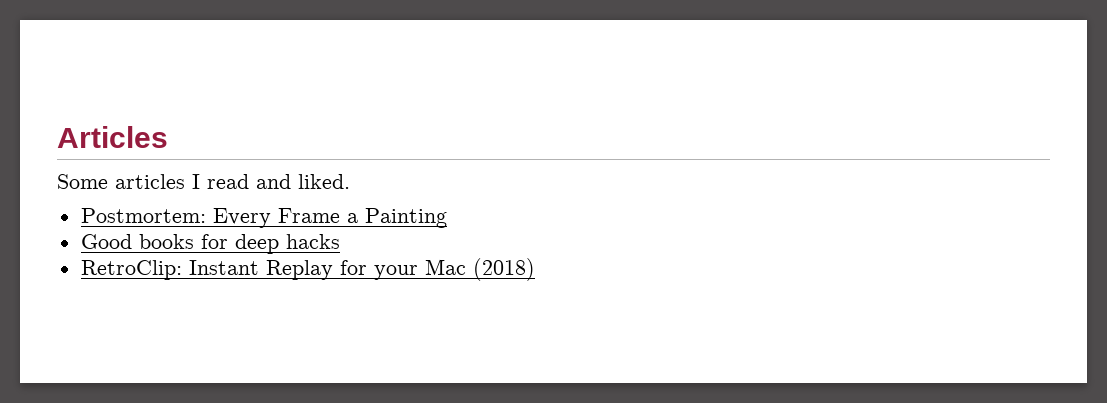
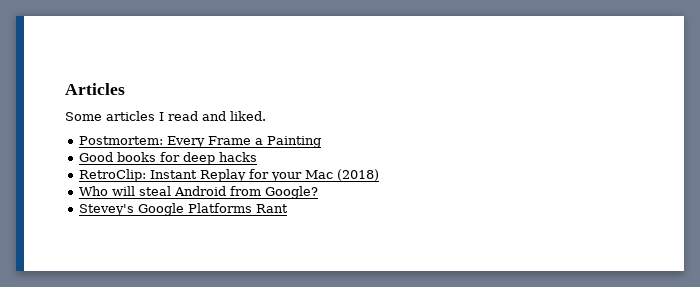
(535, 269) none -> [78,186,318,199] [78,203,288,216] // Who will steal Android from Google? // Stevey's Google Platforms Rant

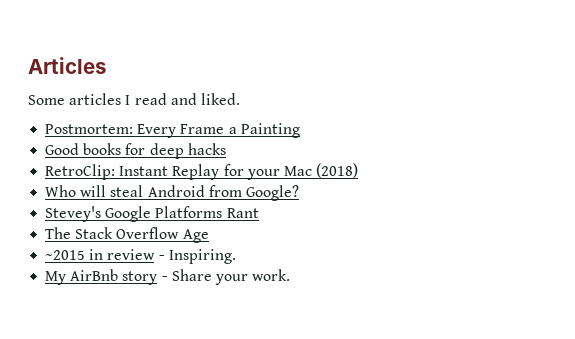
(288, 208) none -> [45,227,209,243] [45,249,236,264] [45,269,291,285] // The Stack Overflow Age // ~2015 in review - Inspiring. // My AirBnb story - Share your work.

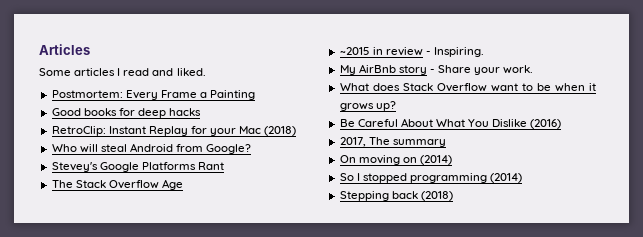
(291, 275) none -> [339,83,596,92] [339,101,396,111] [339,118,562,129] [339,137,446,147] [339,155,452,165] [339,173,523,183] [339,191,453,201] // What does Stack Overflow want to be when it grows up? // Be Careful About What You Dislike (2016) // 2017, The summary // On moving on (2014) // So I stopped programming (2014) // Stepping back (2018)

